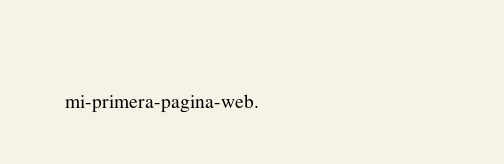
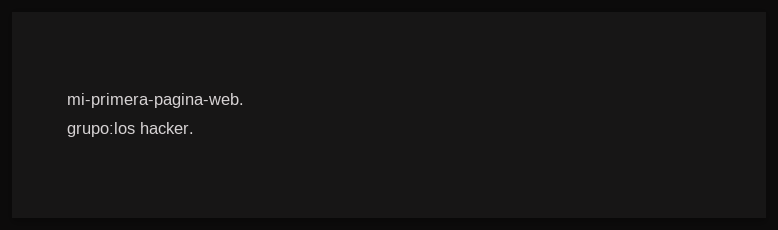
(259, 103) none -> [67,122,194,137] // grupo:los hacker.

